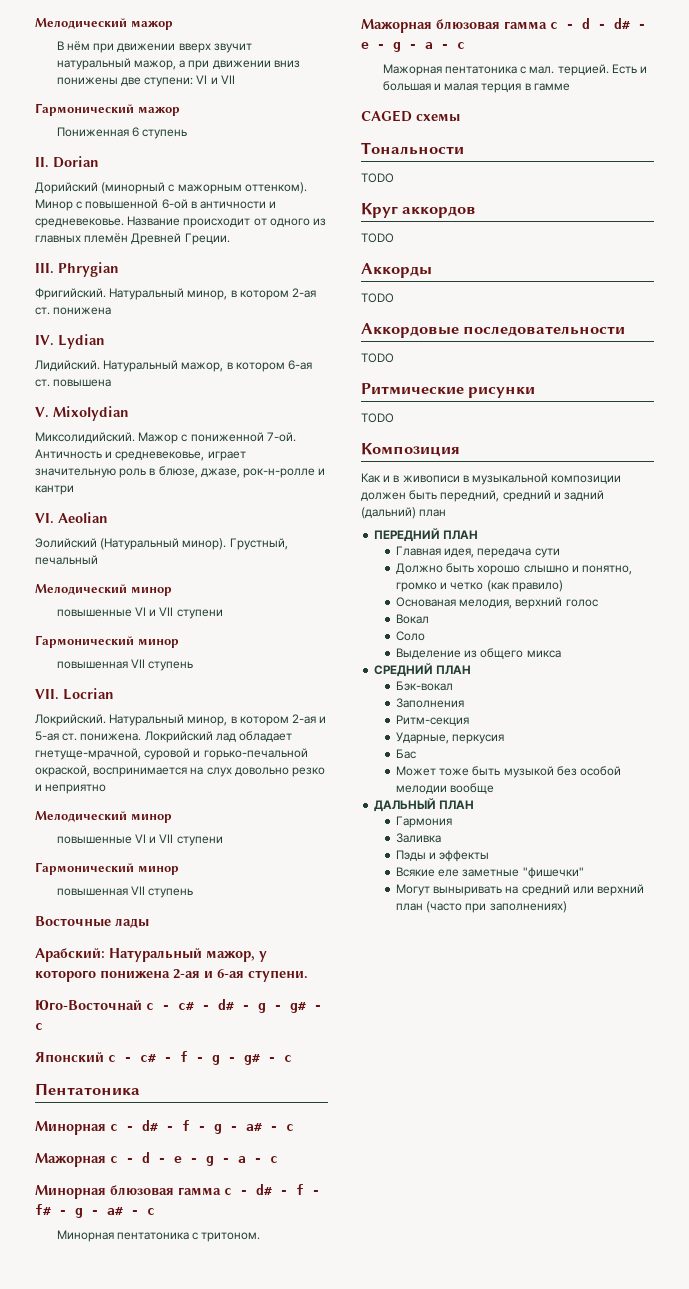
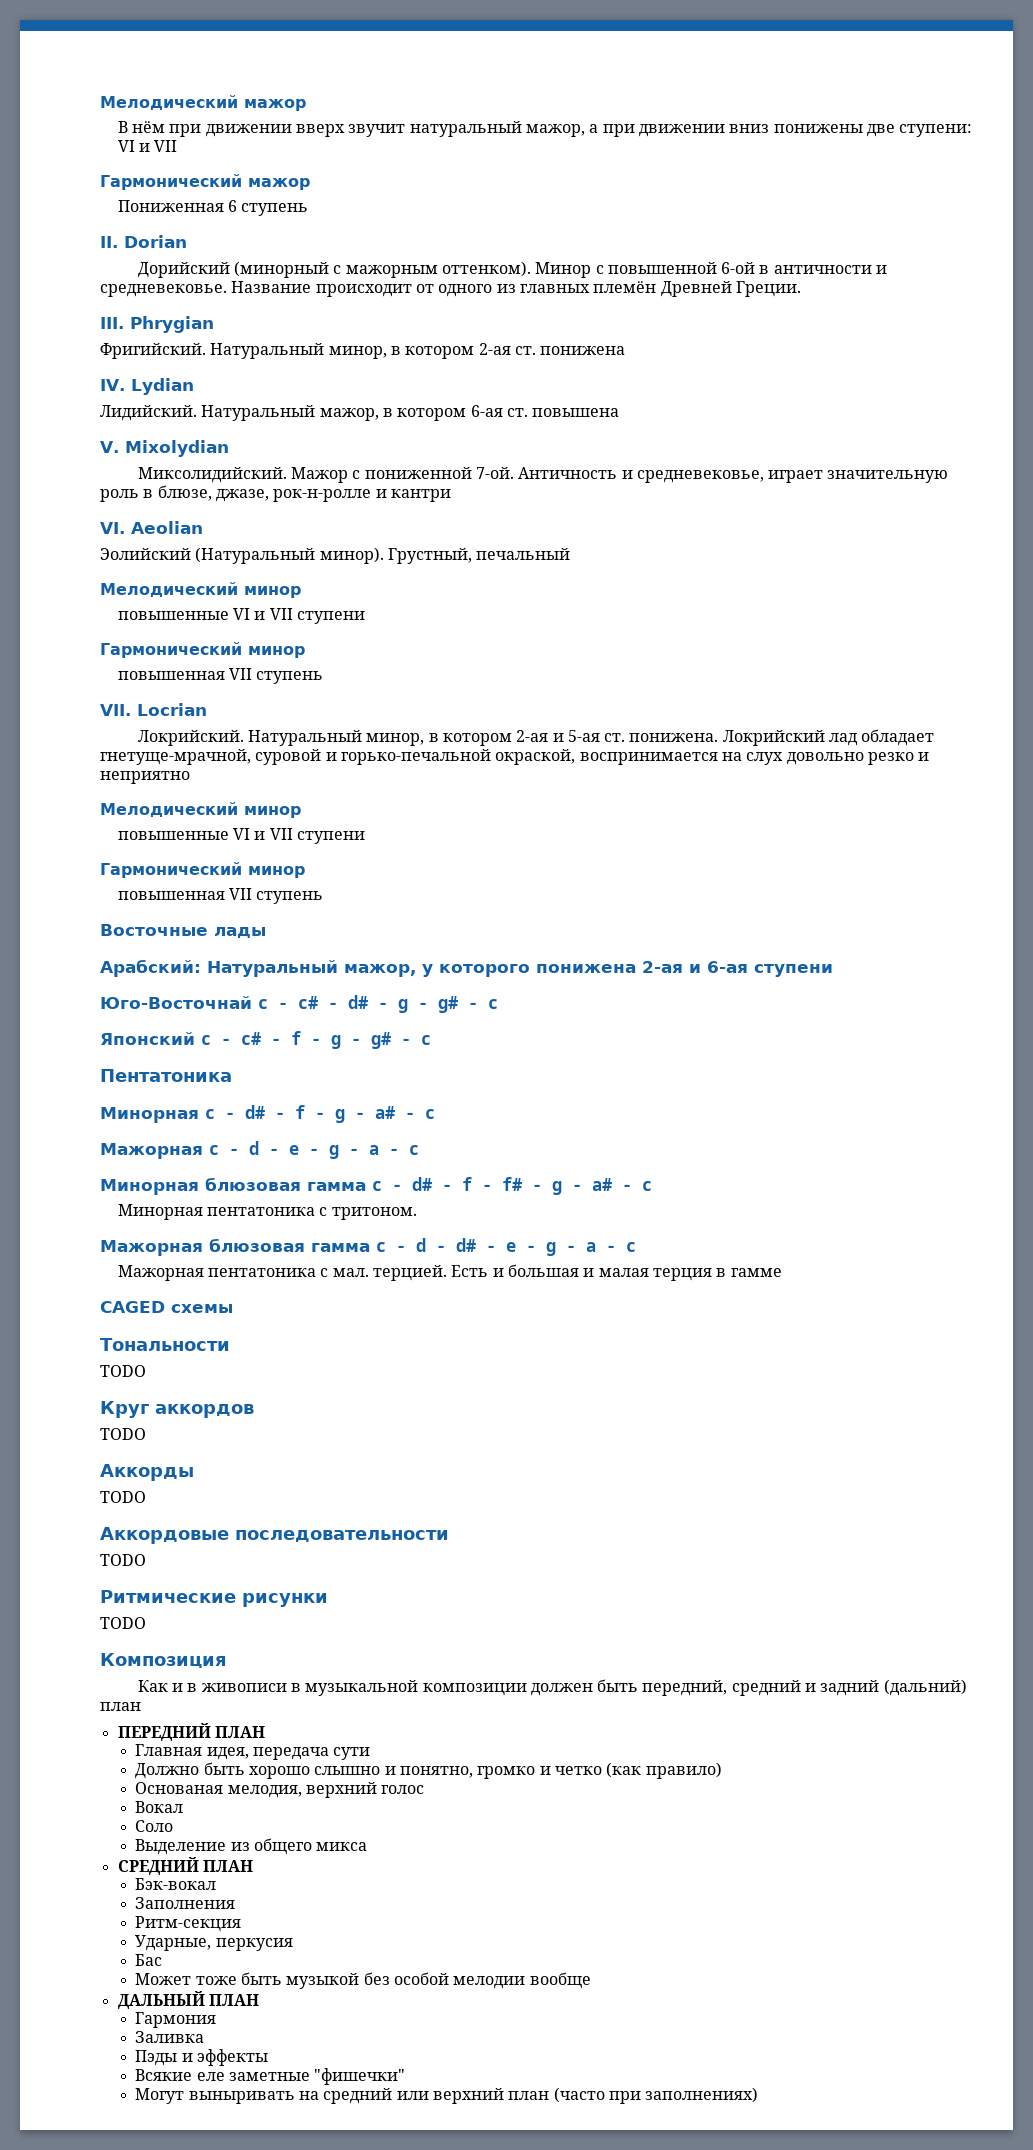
[248,970,308,982] ступени. -> [754,964,833,977] ступени

